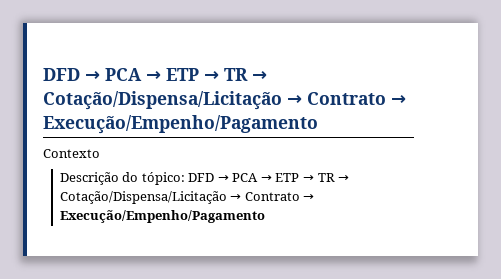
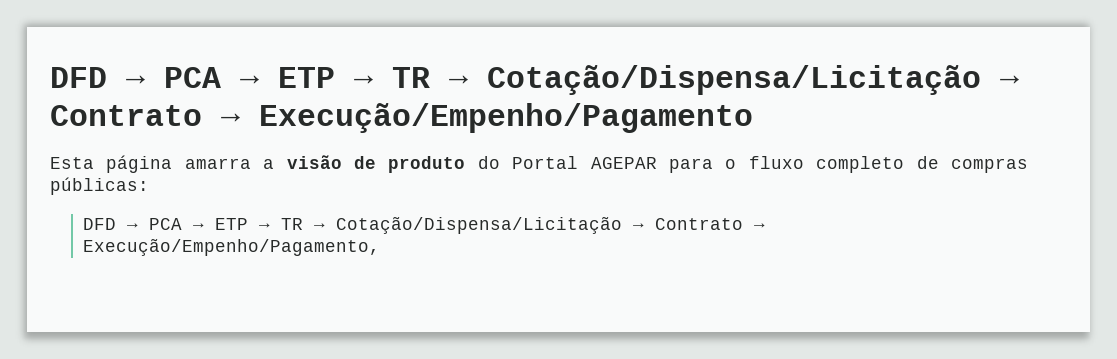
[43,149,100,158] [59,172,185,185] Contexto // Descrição do tópico: -> [50,155,1028,173] [50,177,149,195] Esta página amarra a visão de produto do Portal AGEPAR para o fluxo completo de compras públicas: //
[59,210,265,223] Execução/Empenho/Pagamento -> [82,238,380,256] Execução/Empenho/Pagamento,

